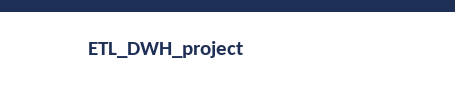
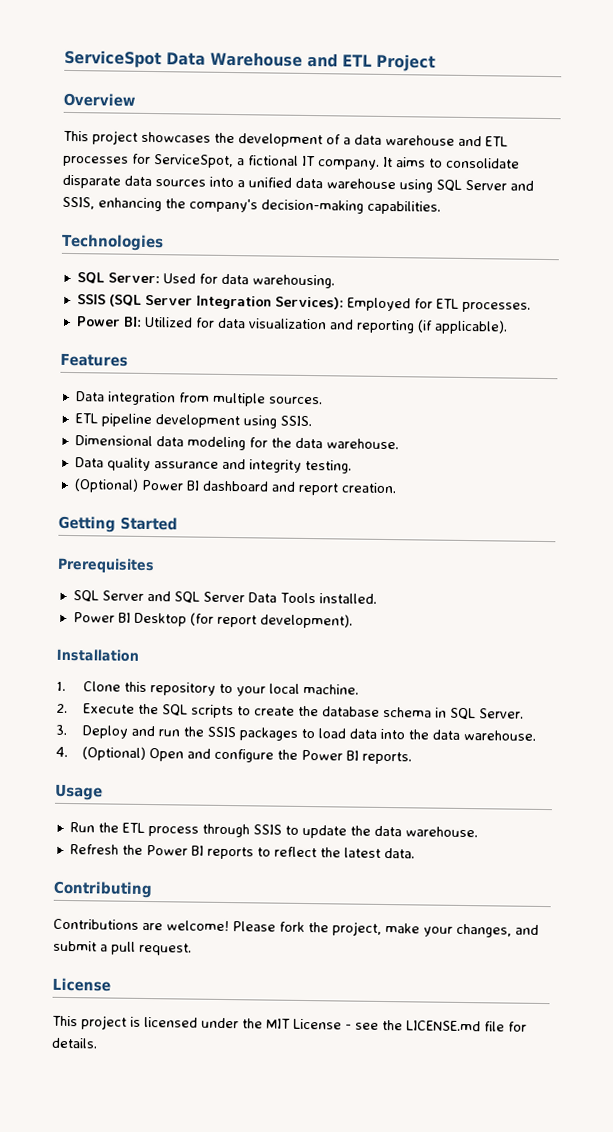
[88,41,243,58] ETL_DWH_project -> [64,49,436,72] [63,92,135,107] [63,130,508,148] [63,153,520,170] [62,174,534,193] [62,196,441,215] [61,233,164,252] [76,272,335,289] [76,294,531,313] [75,316,508,335] [60,353,128,367] [75,391,323,407] [74,413,312,429] [74,435,399,451] [74,457,352,474] [73,478,397,496] [58,515,178,533] [57,557,155,574] [72,590,377,604] [72,612,353,629] [56,648,139,662] [56,681,359,697] [56,703,524,721] [55,724,536,741] [55,746,412,765] [55,784,103,801] [69,822,478,839] [69,844,415,860] [53,880,153,899] [53,918,539,938] [53,940,192,956] [52,977,111,992] [52,1015,527,1032] [51,1037,98,1049] ServiceSpot Data Warehouse and ETL Project // Overview // This project showcases the development of a data warehouse and ETL processes for ServiceSpot, a fictional IT company. It aims to consolidate disparate data sources into a unified data warehouse using SQL Server and SSIS, enhancing the company's decision-making capabilities. // Technologies // SQL Server: Used for data warehousing. // SSIS (SQL Server Integration Services): Employed for ETL processes. // Power BI: Utilized for data visualization and reporting (if applicable). // Features // Data integration from multiple sources. // ETL pipeline development using SSIS. // Dimensional data modeling for the data warehouse. // Data quality assurance and integrity testing. // (Optional) Power BI dashboard and report creation. // Getting Started // Prerequisites // SQL Server and SQL Server Data Tools installed. // Power BI Desktop (for report development). // Installation // 1. Clone this repository to your local machine. // 2. Execute the SQL scripts to create the database schema in SQL Server. // 3. Deploy and run the SSIS packages to load data into the data warehouse. // 4. (Optional) Open and configure the Power BI reports. // Usage // Run the ETL process through SSIS to update the data warehouse. // Refresh the Power BI reports to reflect the latest data. // Contributing // Contributions are welcome! Please fork the project, make your changes, and submit a pull request. // License // This project is licensed under the MIT License - see the LICENSE.md file for details.

